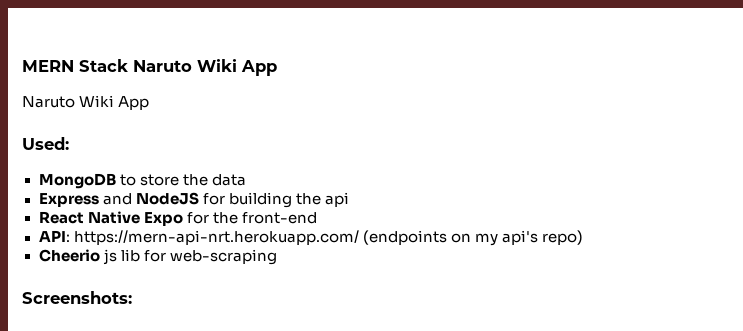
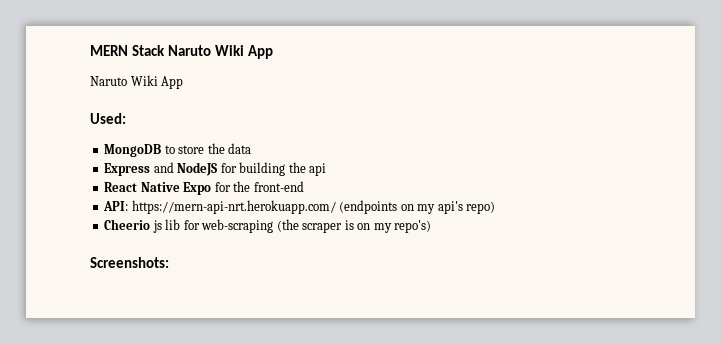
(277, 257) none -> [276,219,432,233] (the scraper is on my repo's)

